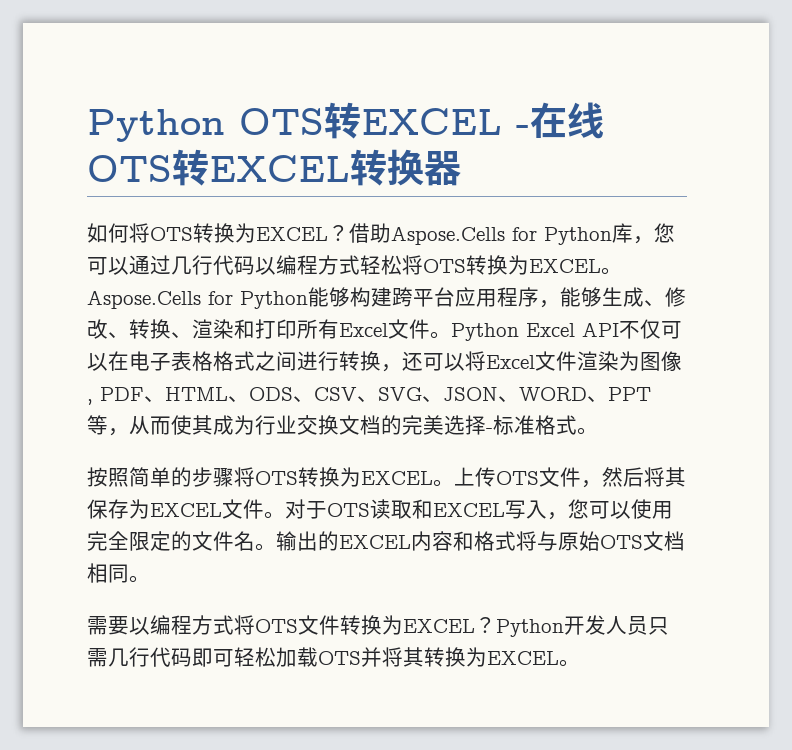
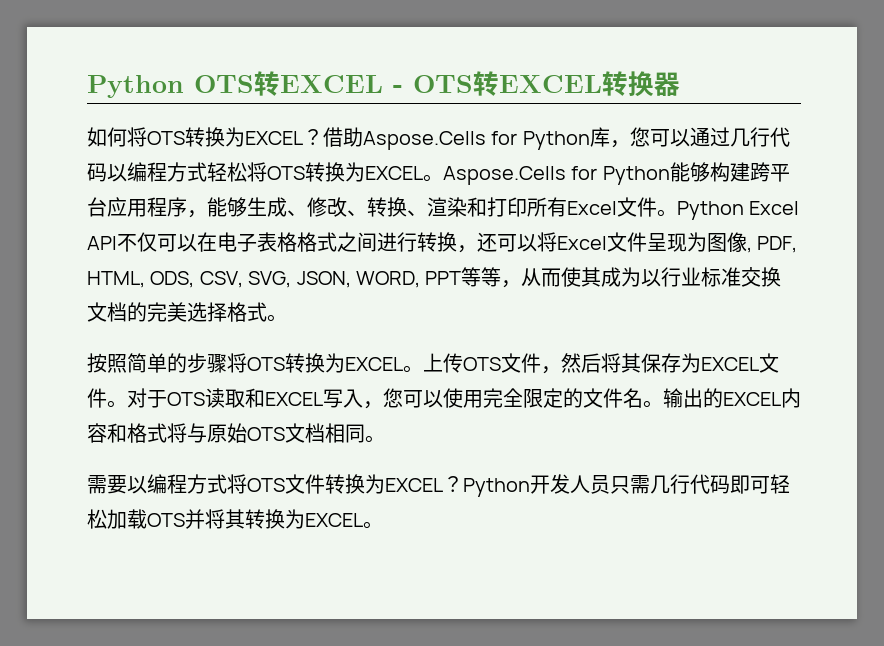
[530,102,604,139] 在线 -> (403, 89) none
[577,351,619,371] 渲染 -> [647,233,687,252] 呈现
[100,387,651,402] PDF、HTML、ODS、CSV、SVG、JSON、WORD、PPT -> [757,236,798,253] [87,267,482,288] PDF, HTML, ODS, CSV, SVG, JSON, WORD, PPT等
[255,415,297,435] 行业 -> [641,267,742,287] 以行业标准
[486,415,535,435] -标准 -> (227, 312) none

